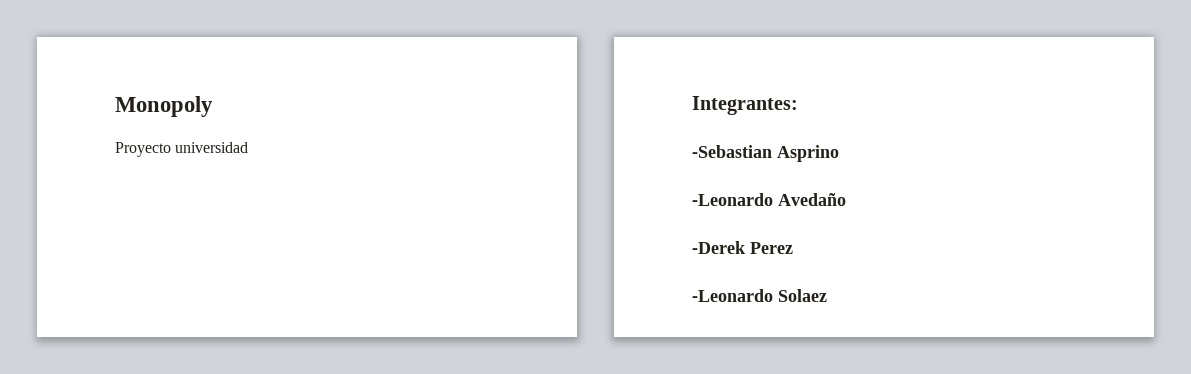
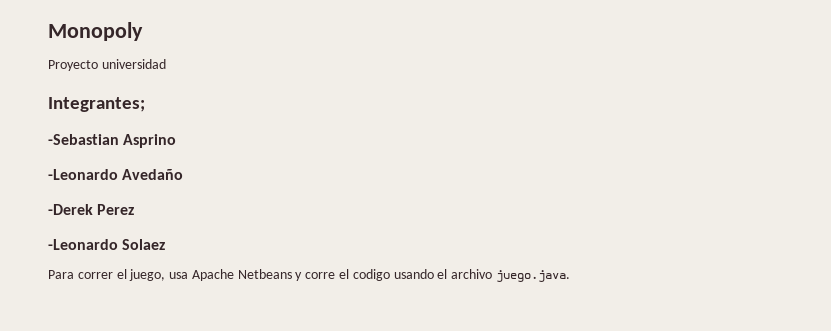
[692,96,798,115] Integrantes: -> [48,97,145,112] Integrantes;
(827, 295) none -> [48,269,570,282] // Para correr el juego, usa Apache Netbeans y corre el codigo usando el archivo juego.java.

